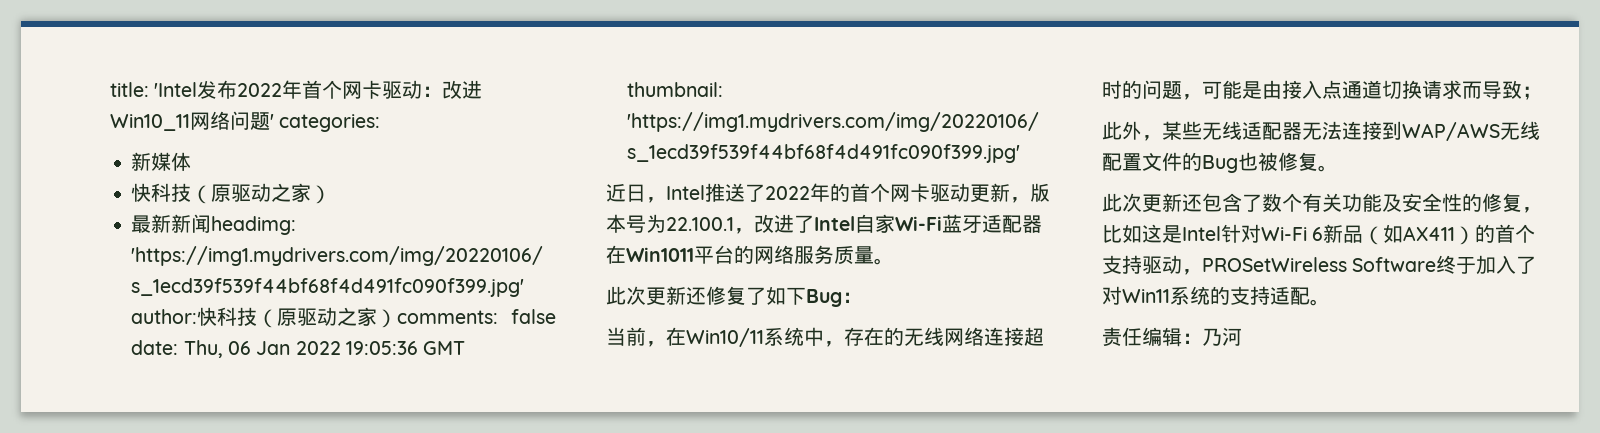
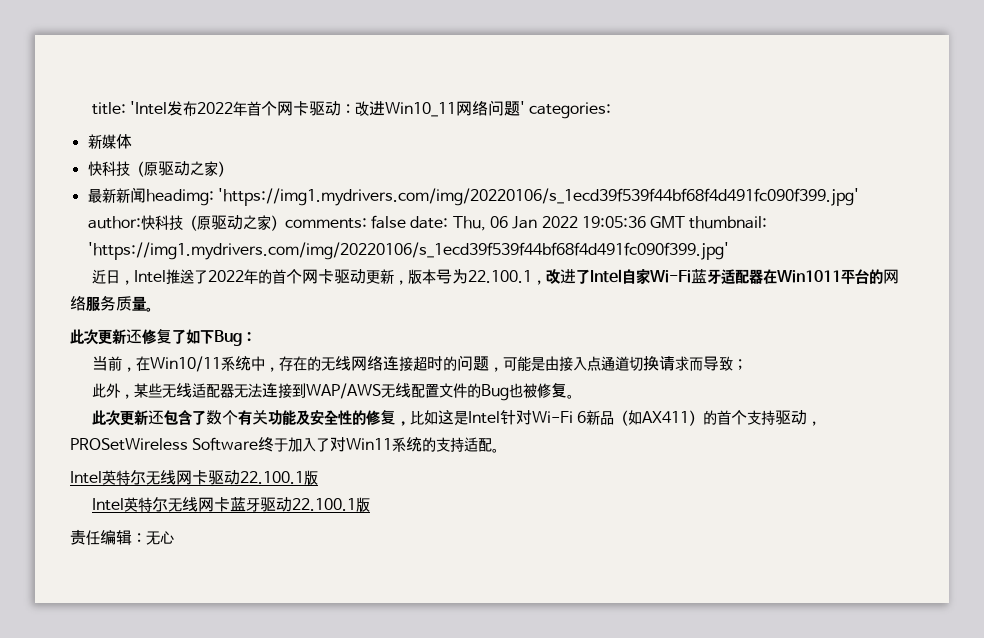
(1330, 302) none -> [70,470,318,485] [91,497,370,512] // Intel英特尔无线网卡驱动22.100.1版 // Intel英特尔无线网卡蓝牙驱动22.100.1版
[1202,327,1242,346] 乃河 -> [146,531,174,545] 无心

